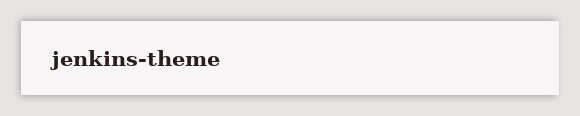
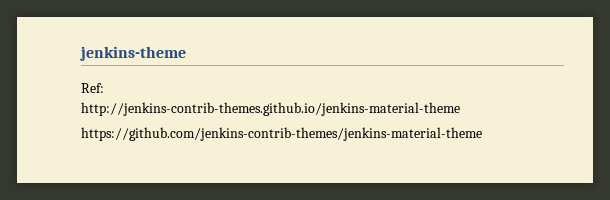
(220, 60) none -> [81,83,104,93] [81,102,460,116] [81,127,482,141] // Ref: // http://jenkins-contrib-themes.github.io/jenkins-material-theme // https://github.com/jenkins-contrib-themes/jenkins-material-theme

